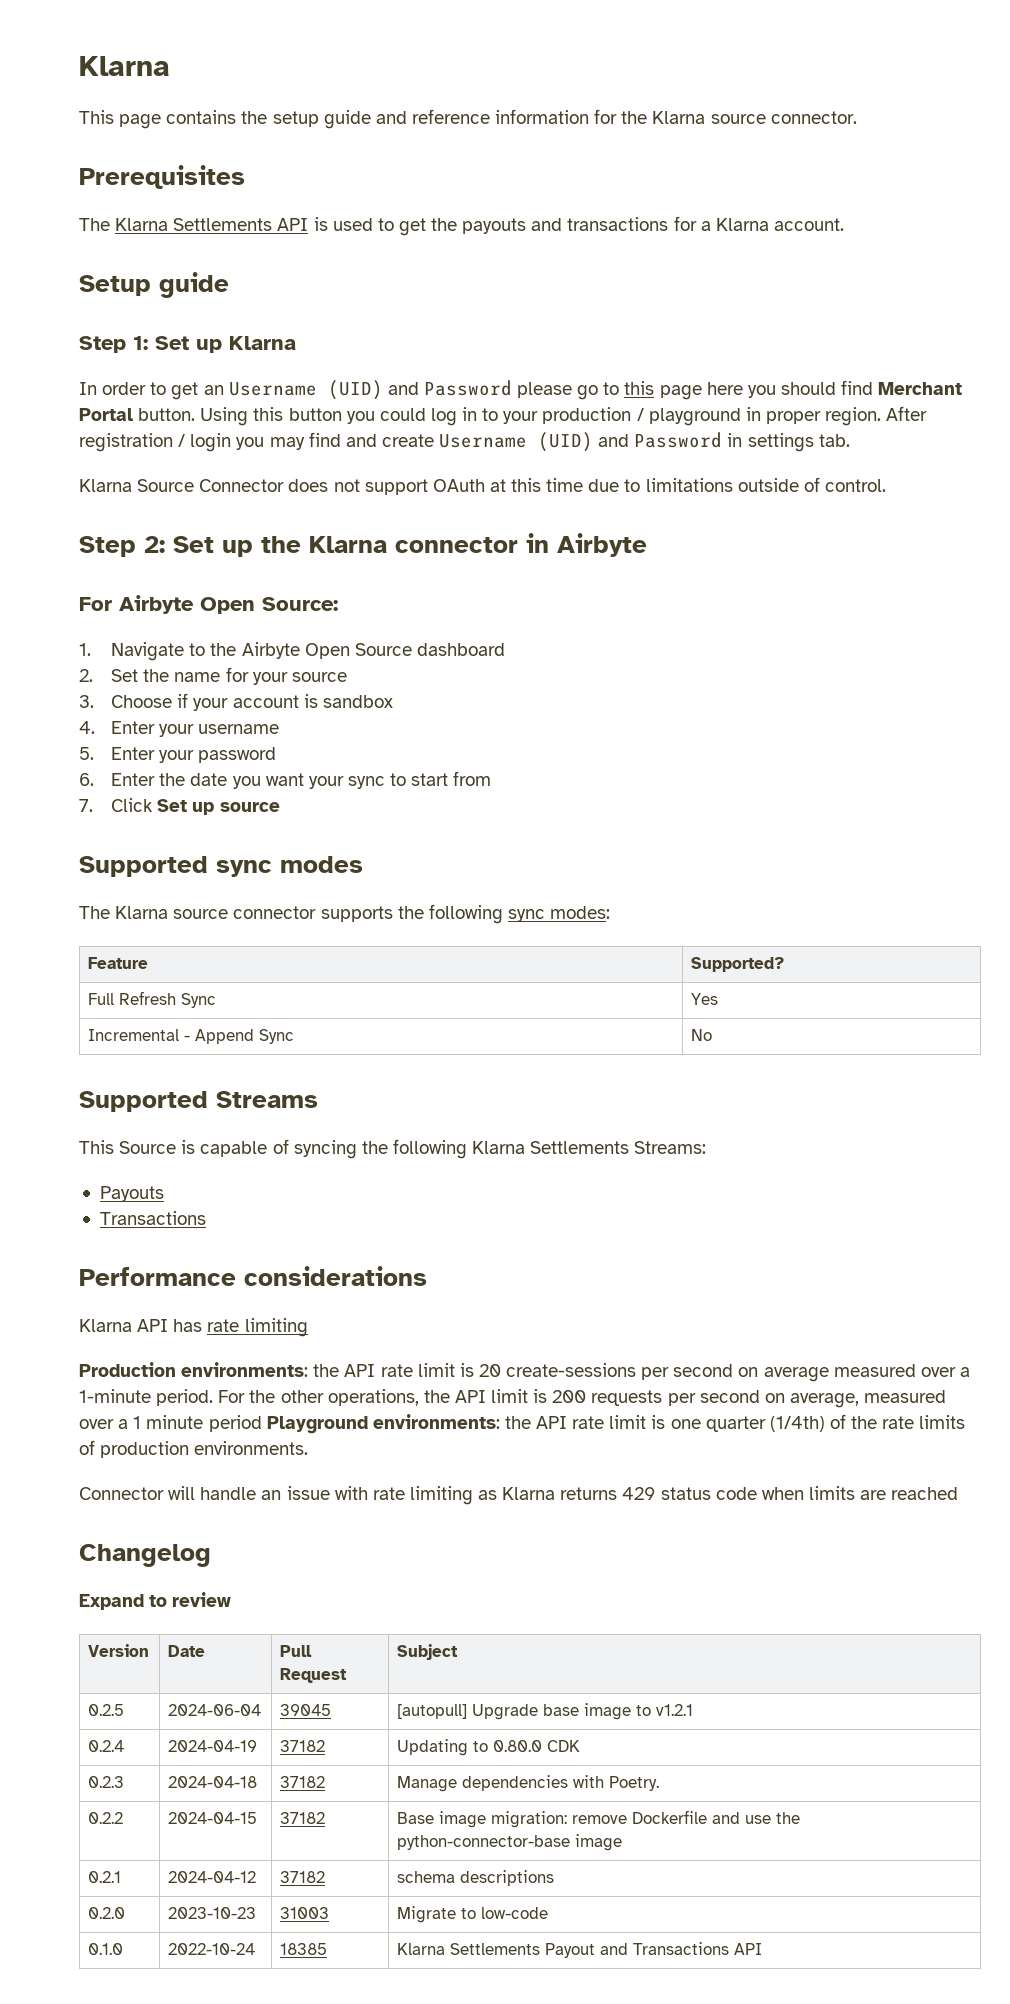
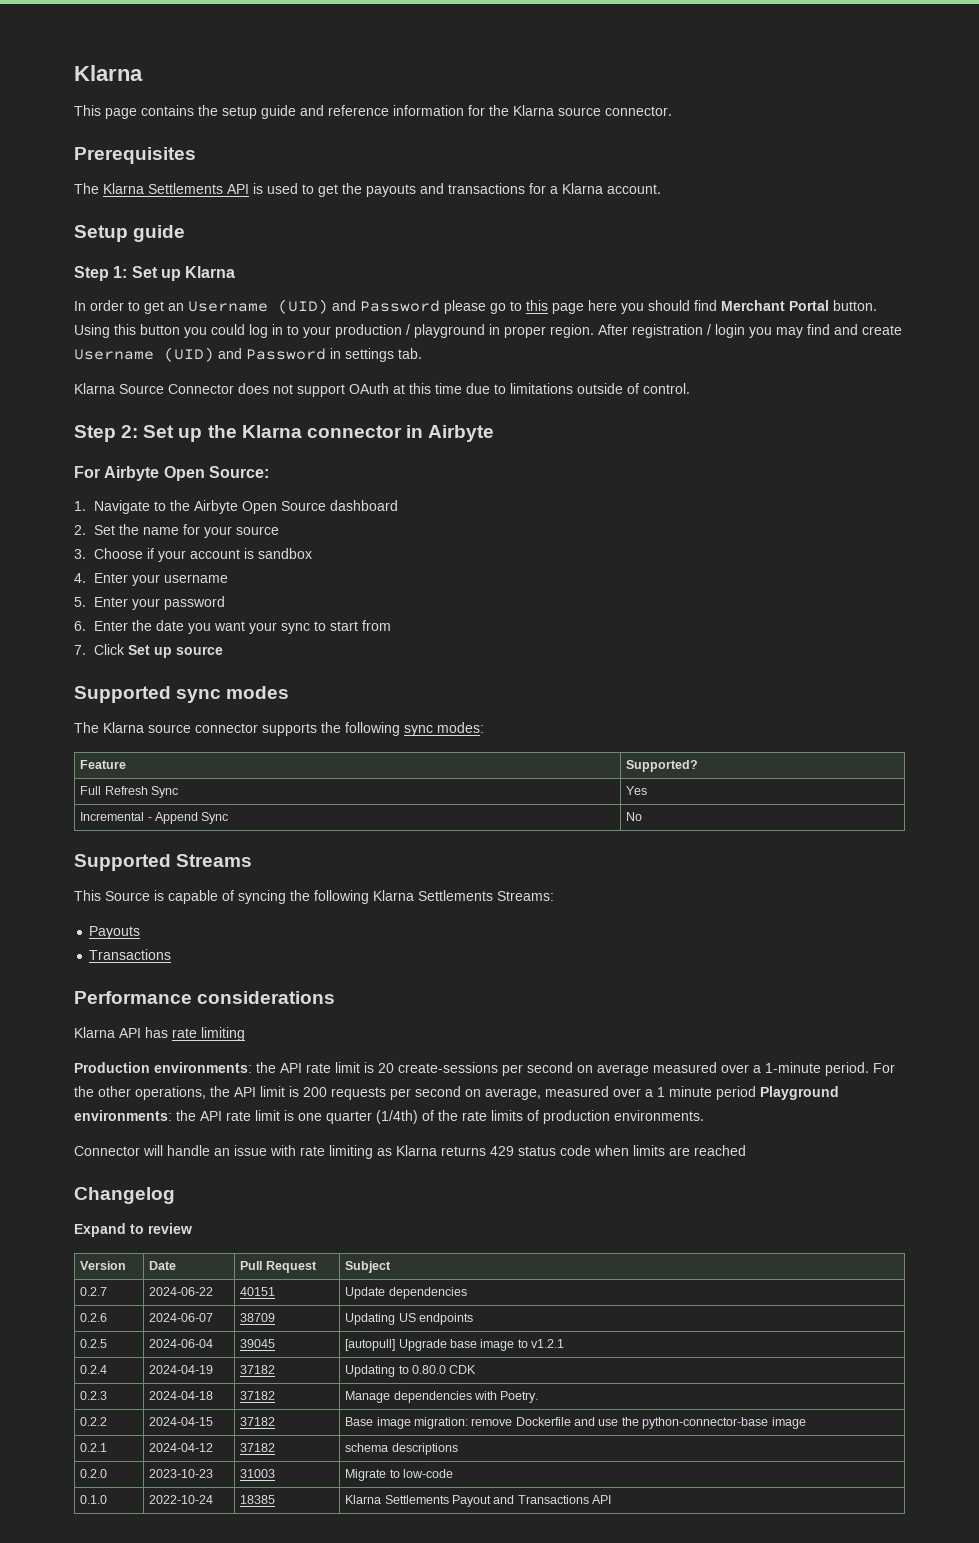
(459, 1652) none -> [80,1287,108,1296] [149,1287,214,1296] [240,1287,276,1296] [345,1287,467,1299] [80,1313,108,1322] [149,1313,214,1322] [240,1313,276,1322] [345,1313,473,1325] // 0.2.7 | 2024-06-22 | 40151 | Update dependencies // 0.2.6 | 2024-06-07 | 38709 | Updating US endpoints

